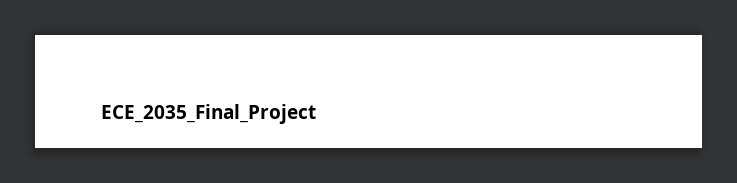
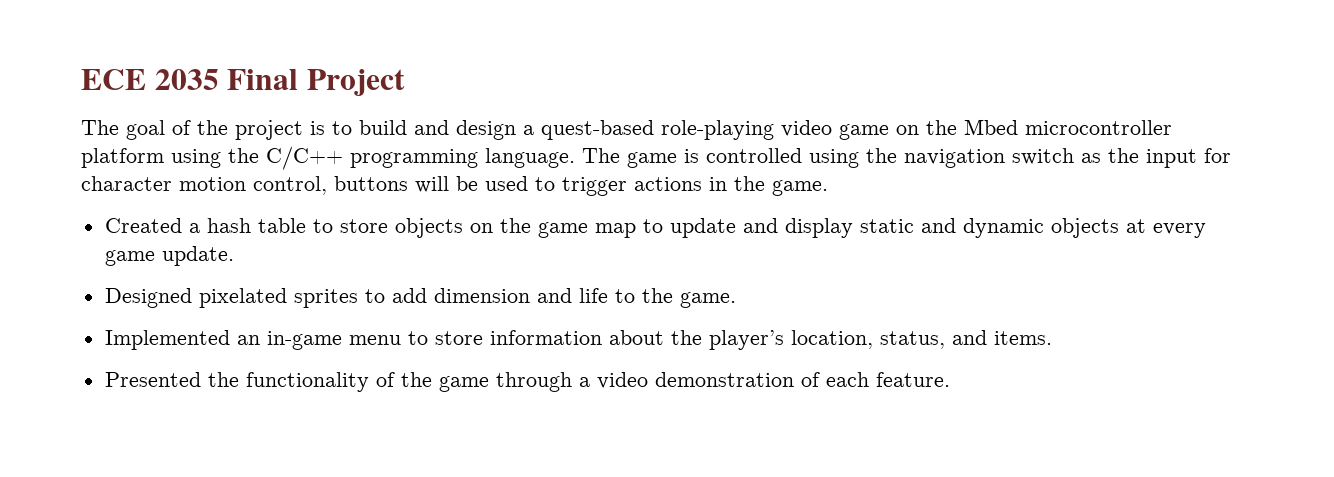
[101,104,316,124] ECE_2035_Final_Project -> [81,69,405,96] [81,119,1172,140] [81,146,1231,170] [81,176,828,196] [104,218,1206,238] [104,246,234,266] [104,288,736,308] [104,330,1052,350] [104,372,950,392] ECE 2035 Final Project // The goal of the project is to build and design a quest-based role-playing video game on the Mbed microcontroller platform using the C/C++ programming language. The game is controlled using the navigation switch as the input for character motion control, buttons will be used to trigger actions in the game. // Created a hash table to store objects on the game map to update and display static and dynamic objects at every game update. // Designed pixelated sprites to add dimension and life to the game. // Implemented an in-game menu to store information about the player’s location, status, and items. // Presented the functionality of the game through a video demonstration of each feature.

